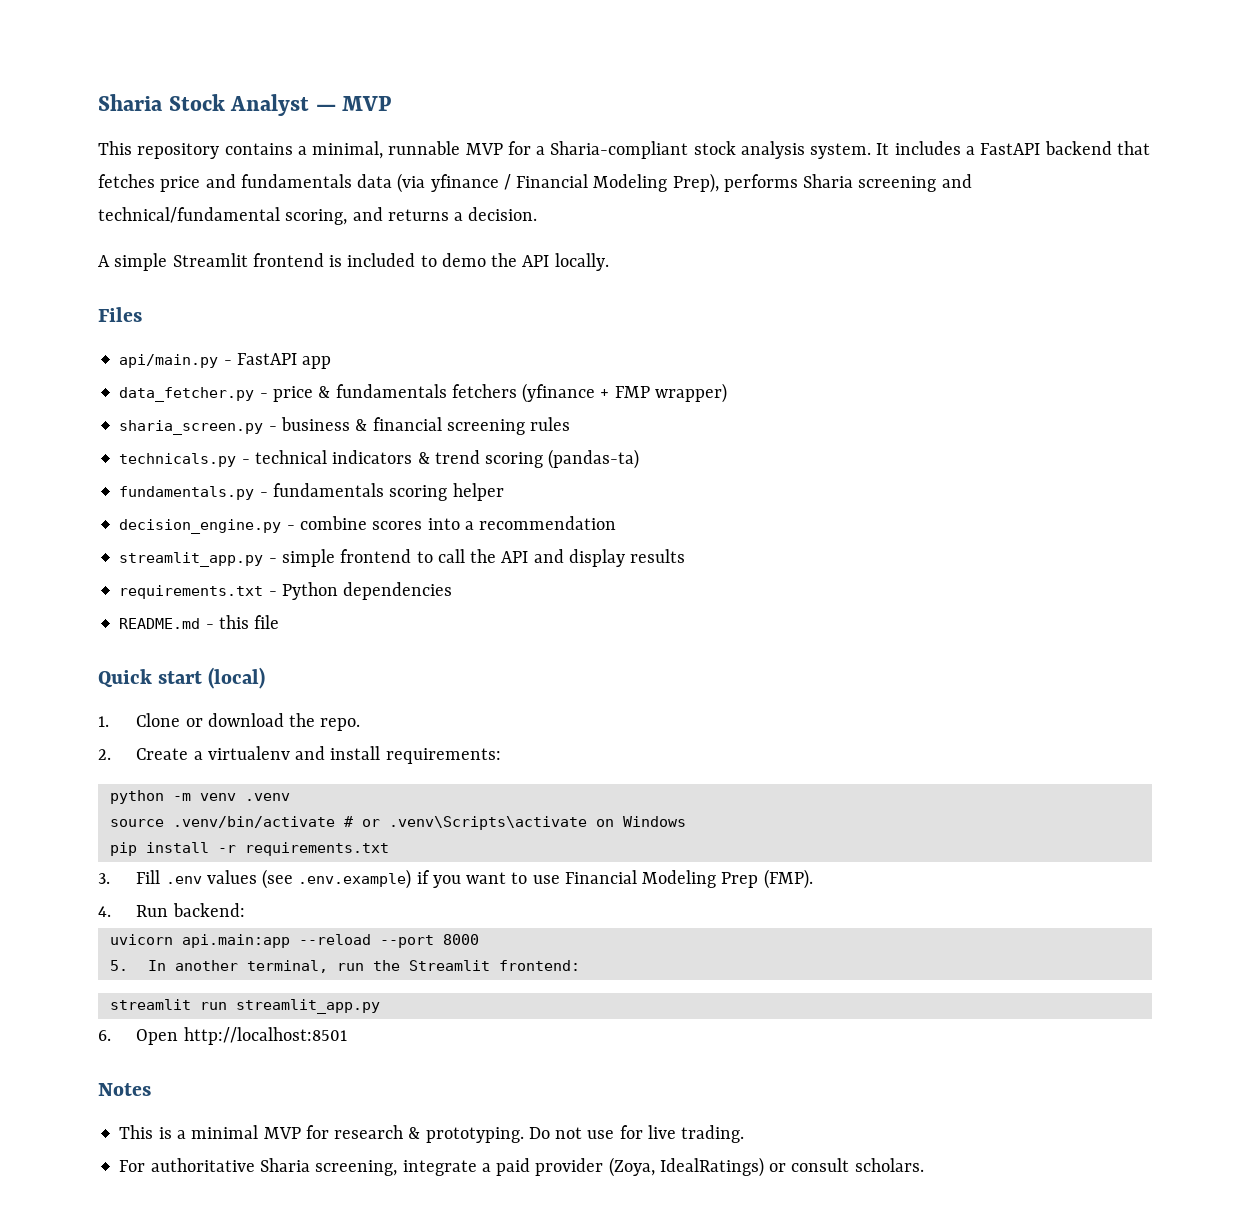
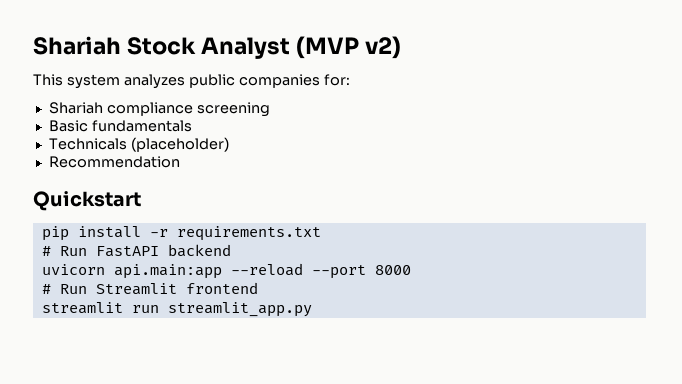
[98,94,163,111] Sharia -> [33,36,121,55] Shariah
[315,96,392,111] [98,141,1150,159] [98,173,972,193] [98,207,538,225] [98,253,609,271] [98,307,142,322] [119,353,332,369] [119,383,727,403] [119,417,571,435] [119,449,640,469] [119,483,504,501] [119,516,617,534] [119,549,686,567] [119,582,453,600] [119,615,280,629] [98,667,266,689] [98,713,361,731] [98,746,501,764] [109,790,290,804] [109,816,686,830] [109,842,389,856] [98,869,813,889] [98,903,245,917] — MVP // This repository contains a minimal, runnable MVP for a Sharia-compliant stock analysis system. It includes a FastAPI backend that fetches price and fundamentals data (via yfinance / Financial Modeling Prep), performs Sharia screening and technical/fundamental scoring, and returns a decision. // A simple Streamlit frontend is included to demo the API locally. // Files // api/main.py - FastAPI app // data_fetcher.py - price & fundamentals fetchers (yfinance + FMP wrapper) // sharia_screen.py - business & financial screening rules // technicals.py - technical indicators & trend scoring (pandas-ta) // fundamentals.py - fundamentals scoring helper // decision_engine.py - combine scores into a recommendation // streamlit_app.py - simple frontend to call the API and display results // requirements.txt - Python dependencies // README.md - this file // Quick start (local) // 1. Clone or download the repo. // 2. Create a virtualenv and install requirements: // python -m venv .venv // source .venv/bin/activate # or .venv\Scripts\activate on Windows // pip install -r requirements.txt // 3. Fill .env values (see .env.example) if you want to use Financial Modeling Prep (FMP). // 4. Run backend: -> [296,36,402,59] [33,74,350,89] [48,102,270,117] [48,120,192,132] [48,137,229,152] [48,156,180,168] [33,191,141,211] [41,226,321,241] [41,244,231,257] (MVP v2) // This system analyzes public companies for: // Shariah compliance screening // Basic fundamentals // Technicals (placeholder) // Recommendation // Quickstart // pip install -r requirements.txt // # Run FastAPI backend
[109,960,580,973] [109,999,380,1014] [98,1027,347,1045] [98,1083,151,1096] [119,1125,745,1143] [119,1157,924,1177] 5. In another terminal, run the Streamlit frontend: // streamlit run streamlit_app.py // 6. Open http://localhost:8501 // Notes // This is a minimal MVP for research & prototyping. Do not use for live trading. // For authoritative Sharia screening, integrate a paid provider (Zoya, IdealRatings) or consult scholars. -> [41,282,258,295] [41,302,312,317] # Run Streamlit frontend // streamlit run streamlit_app.py

